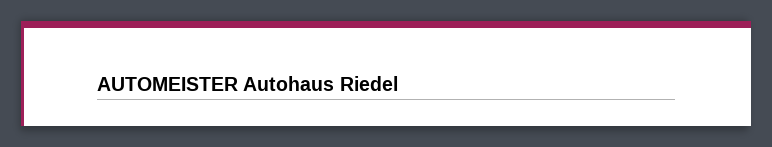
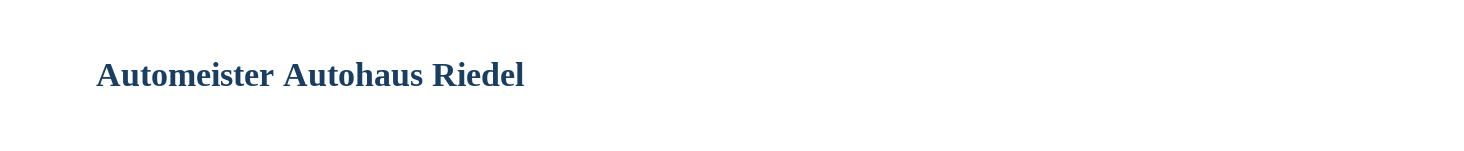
[97,77,238,91] AUTOMEISTER -> [96,62,274,86] Automeister

